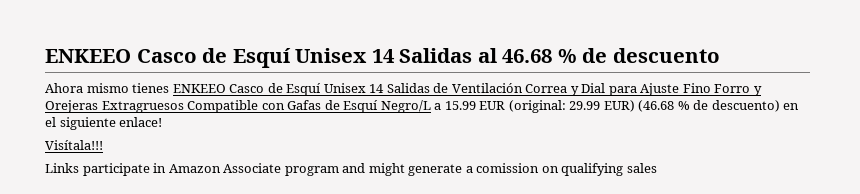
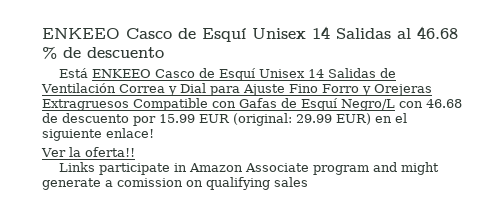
[45,83,170,93] Ahora mismo tienes -> [59,68,89,78] Está
[434,103,442,110] a -> [399,99,462,108] [42,113,156,126] con 46.68 de descuento por
[638,100,780,112] (46.68 % de descuento) -> (371, 119) none
[45,140,103,150] Visítala!!! -> [41,147,135,157] Ver la oferta!!

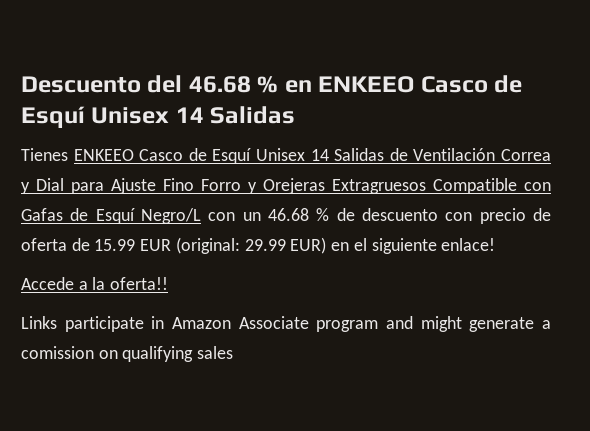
[42,26,458,42] [42,47,164,59] [59,68,89,78] ENKEEO Casco de Esquí Unisex 14 Salidas al 46.68 % de descuento // Está -> [21,75,523,93] [21,106,296,128] [21,148,68,161] Descuento del 46.68 % en ENKEEO Casco de Esquí Unisex 14 Salidas // Tienes
[426,99,462,108] [42,113,156,126] 46.68 de descuento por -> [242,208,551,224] [21,238,90,251] un 46.68 % de descuento con precio de oferta de
[41,148,66,157] Ver -> [21,277,88,290] Accede a

